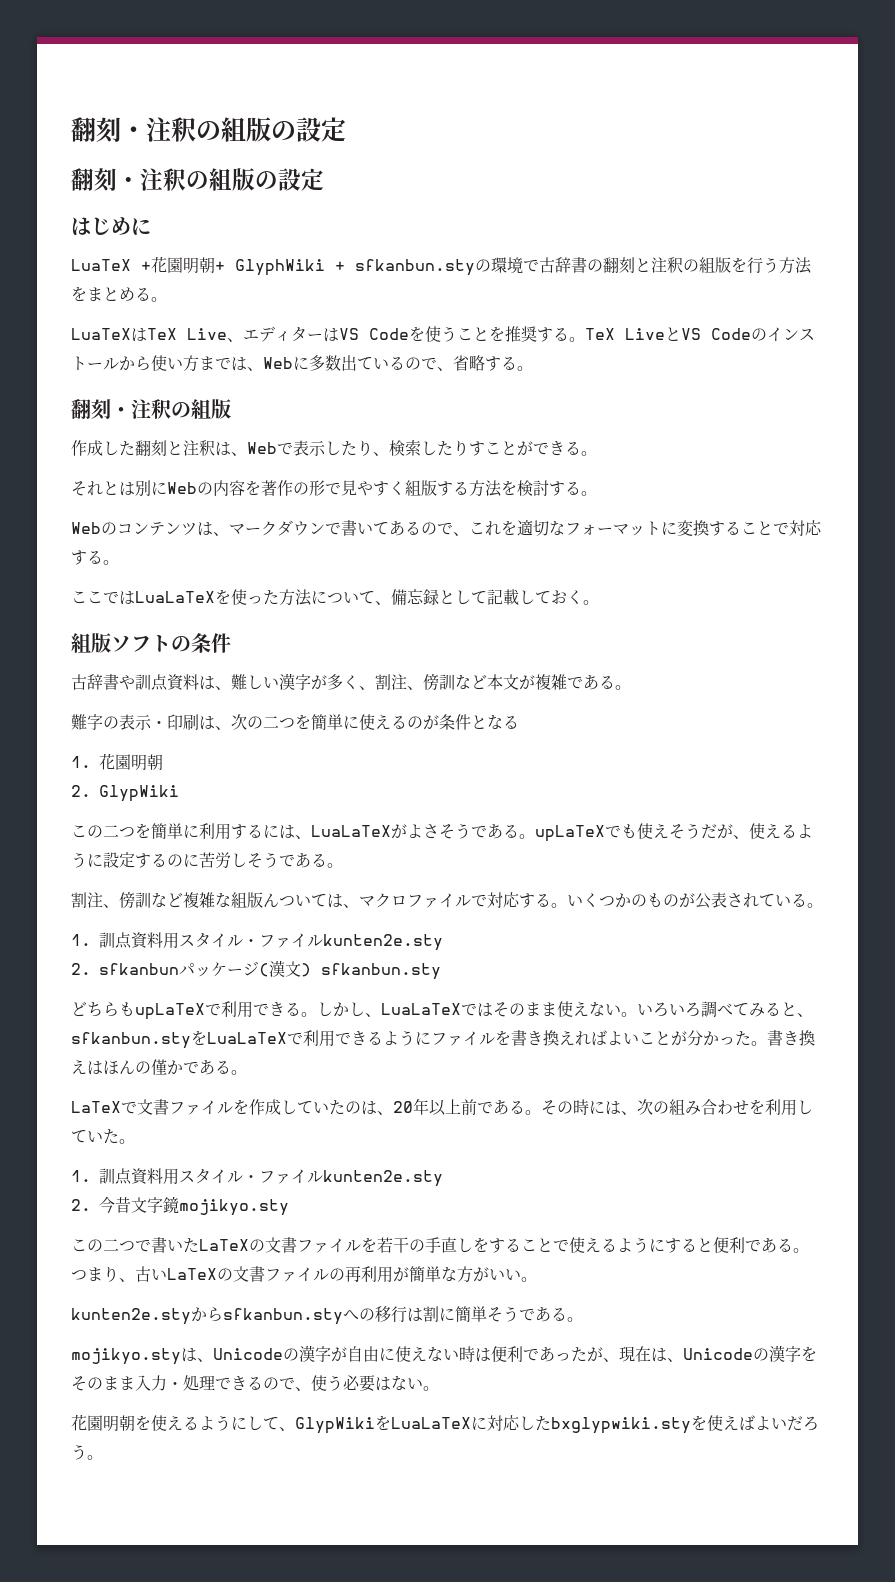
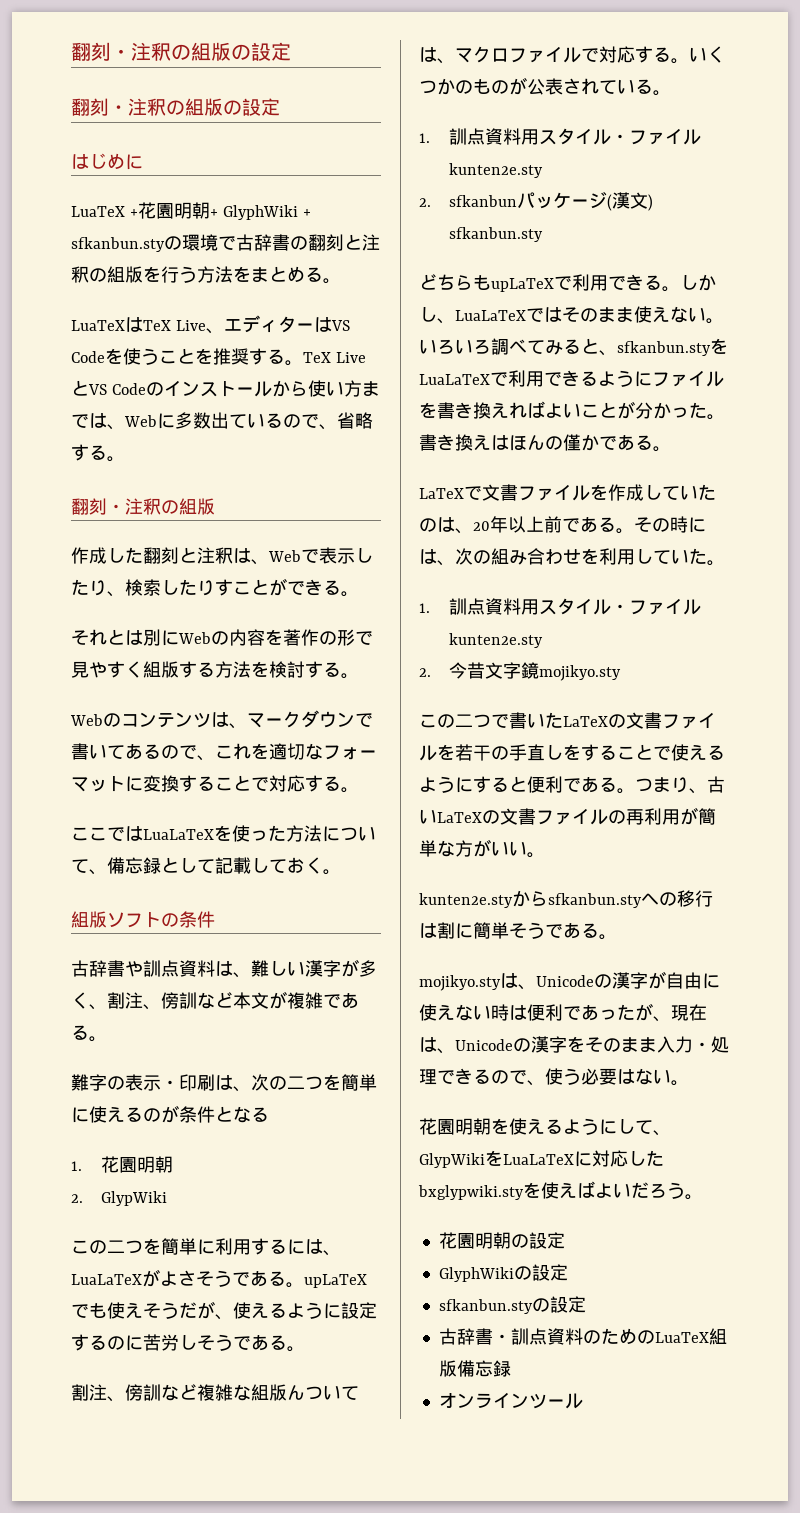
(103, 1457) none -> [438,1232,565,1249] [438,1264,568,1282] [438,1296,586,1314] [438,1328,727,1345] [438,1360,511,1377] [438,1392,583,1409] // 花園明朝の設定 // GlyphWikiの設定 // sfkanbun.styの設定 // 古辞書・訓点資料のためのLuaTeX組版備忘録 // オンラインツール

